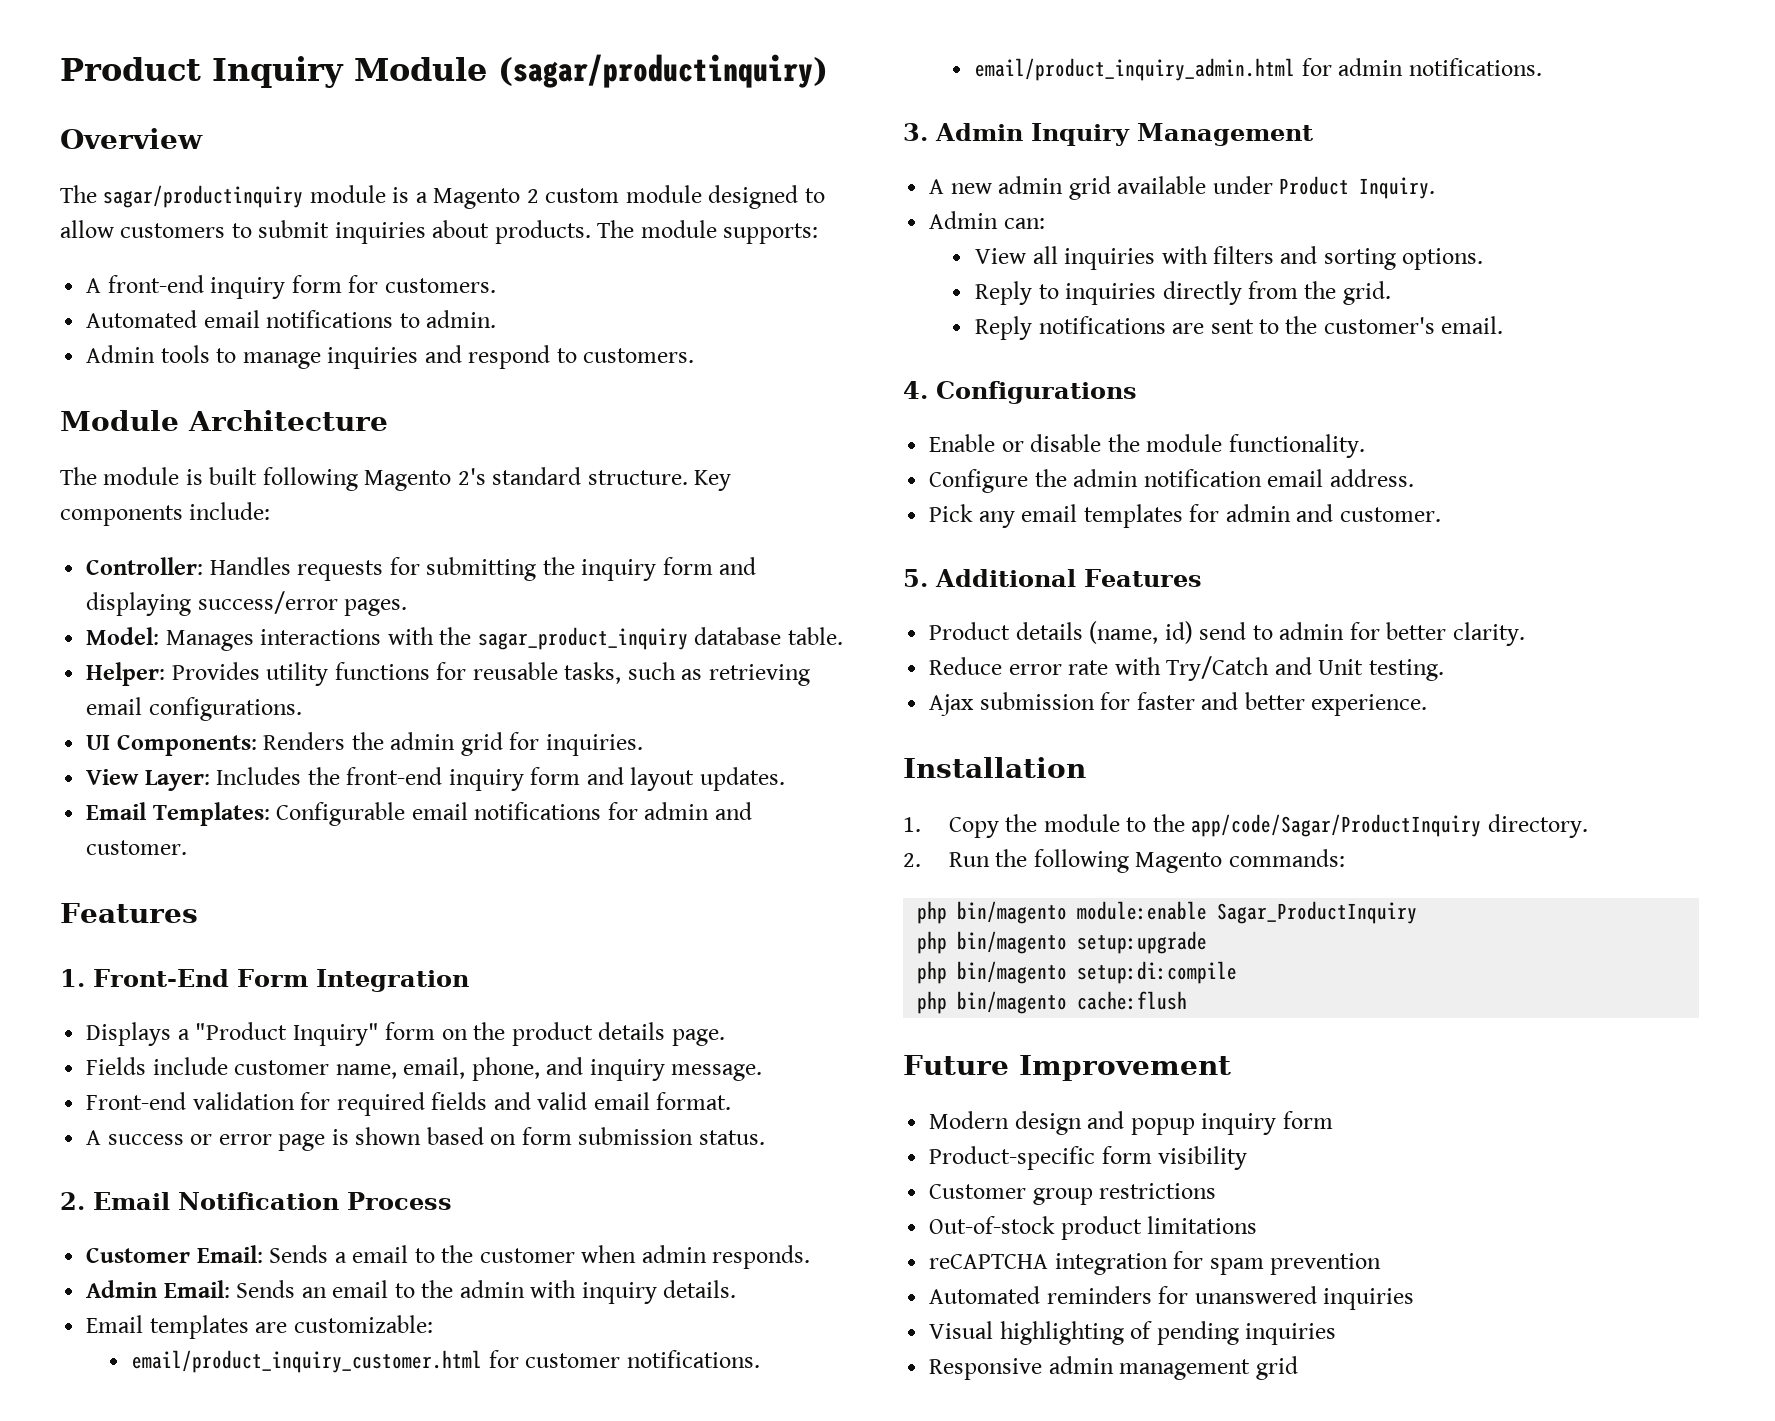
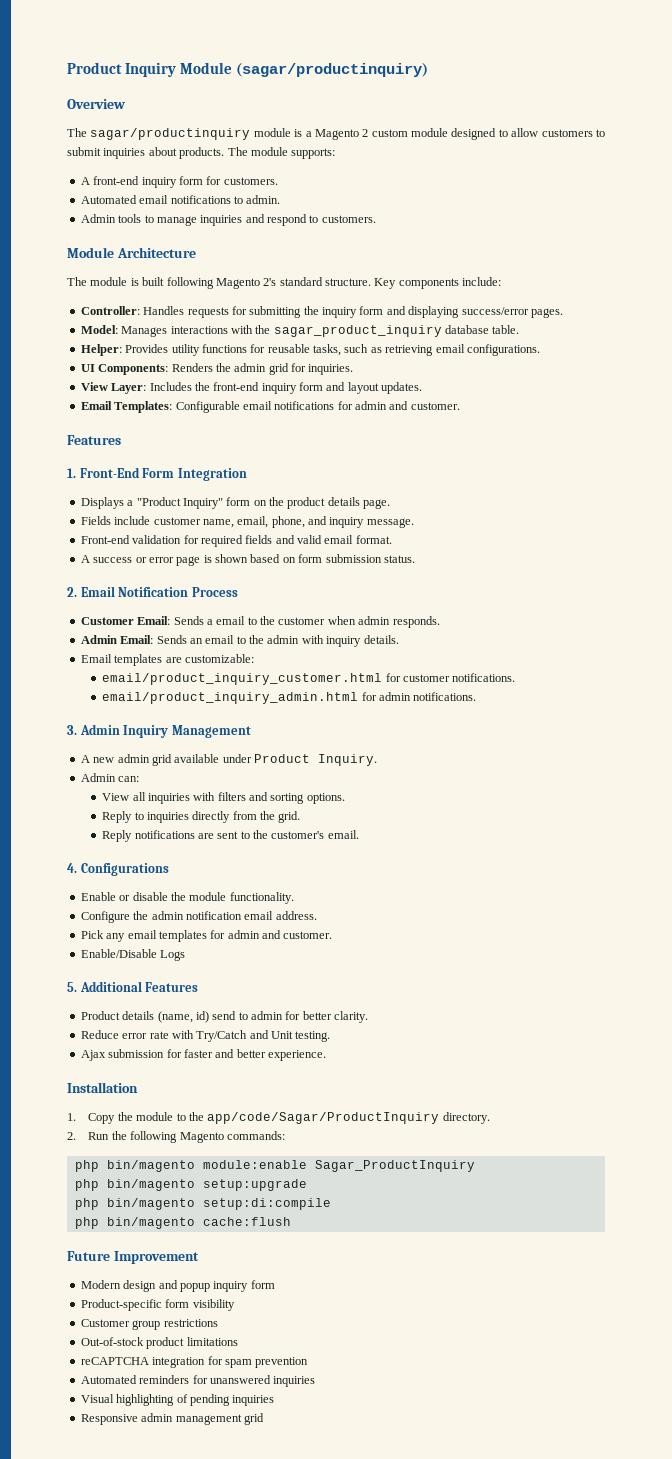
(1441, 514) none -> [80,949,186,961] // Enable/Disable Logs

